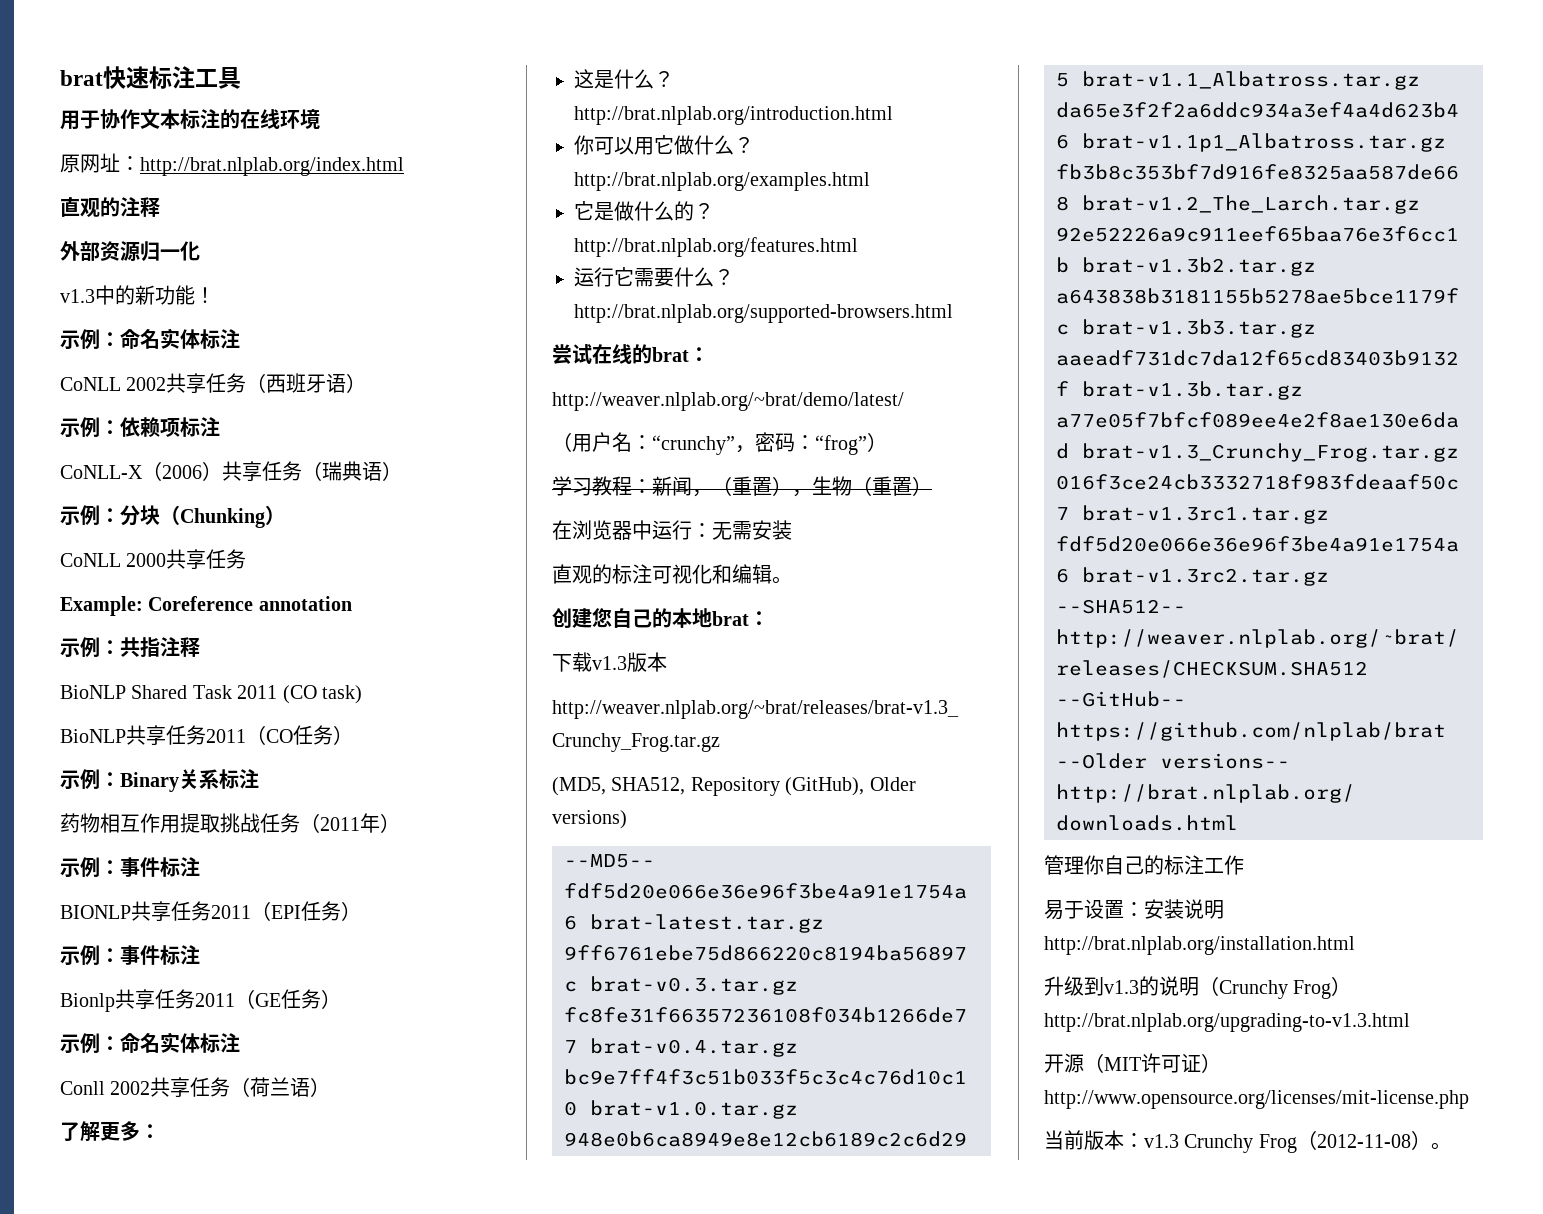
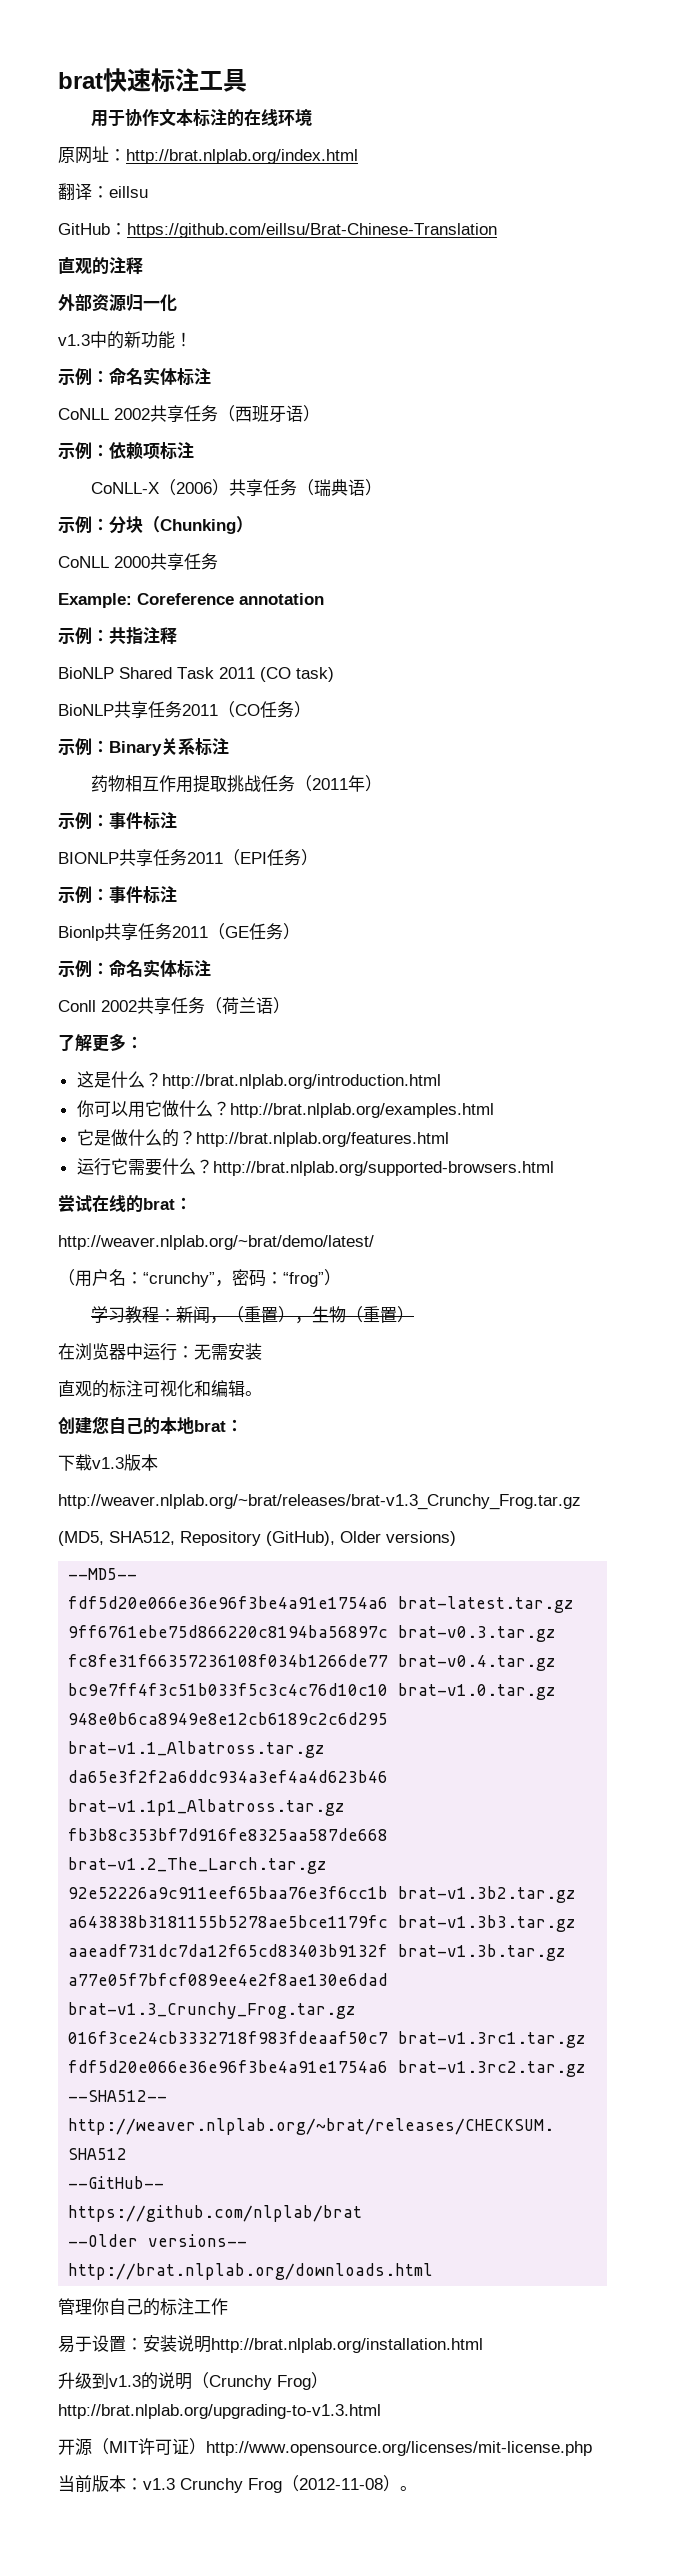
(404, 166) none -> [58,183,148,200] [58,223,497,238] // 翻译：eillsu // GitHub：https://github.com/eillsu/Brat-Chinese-Translation

